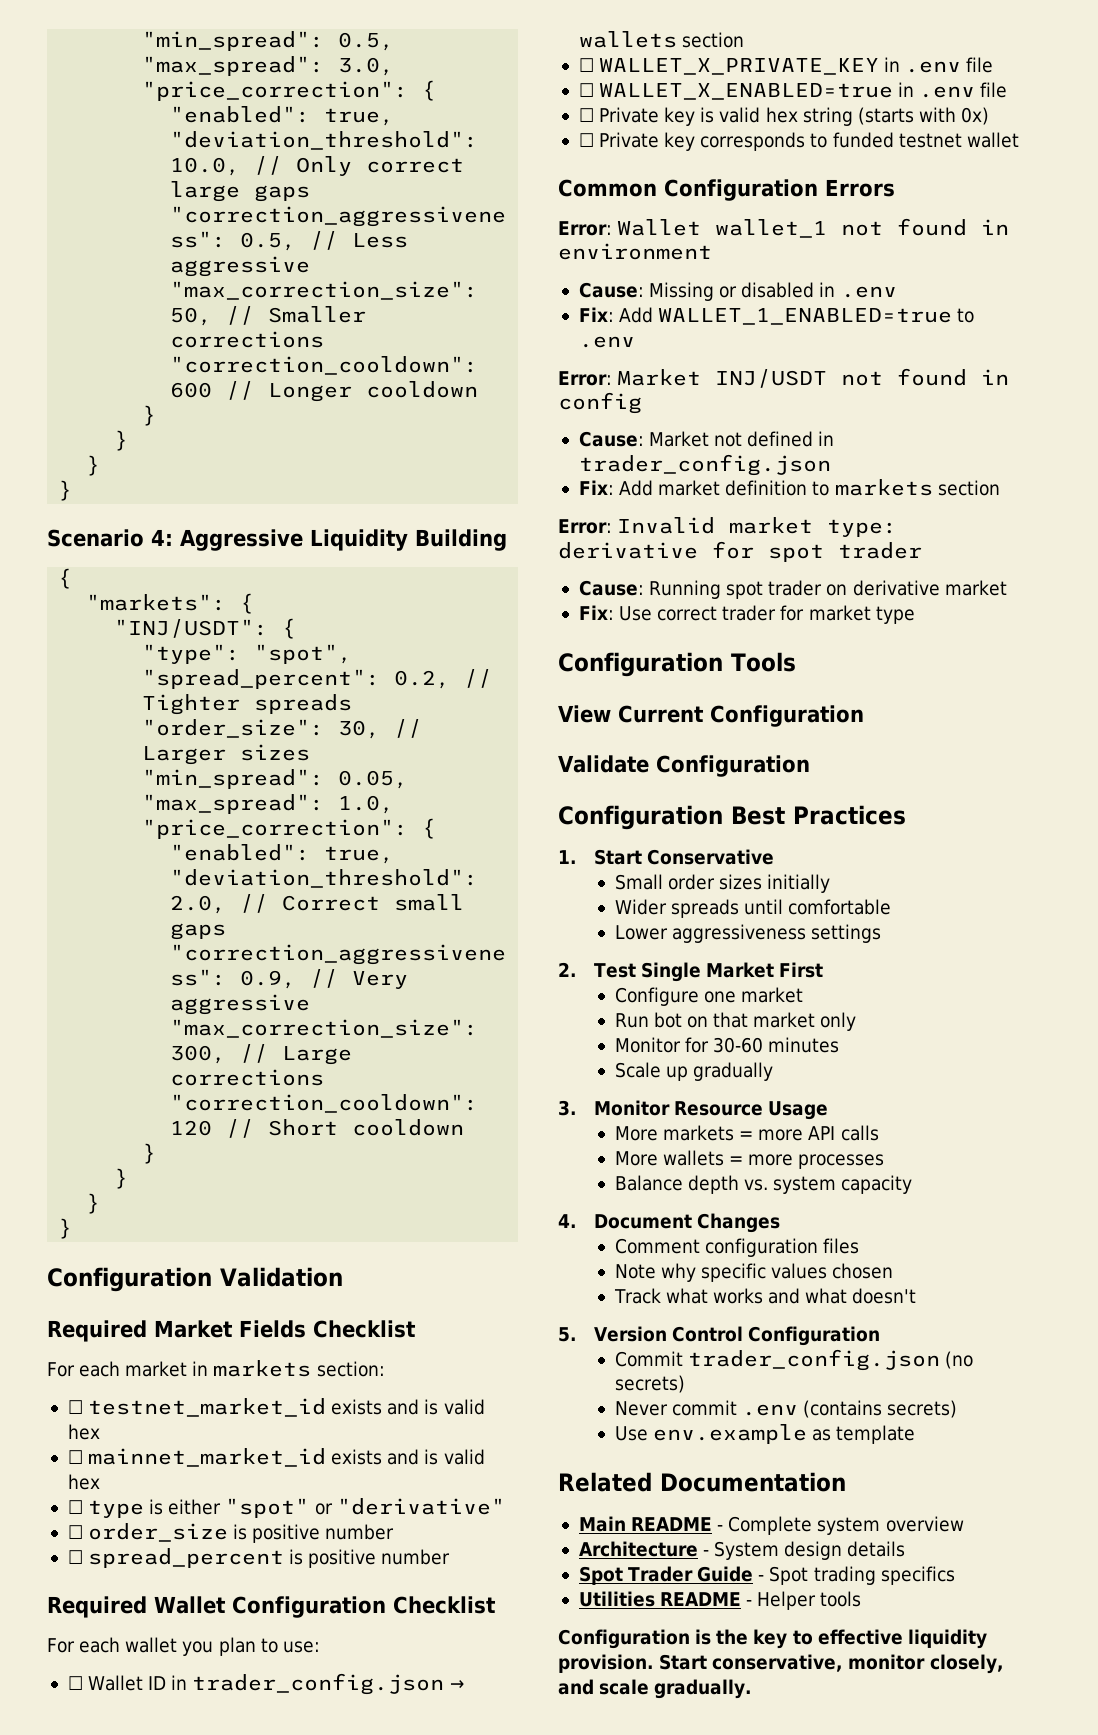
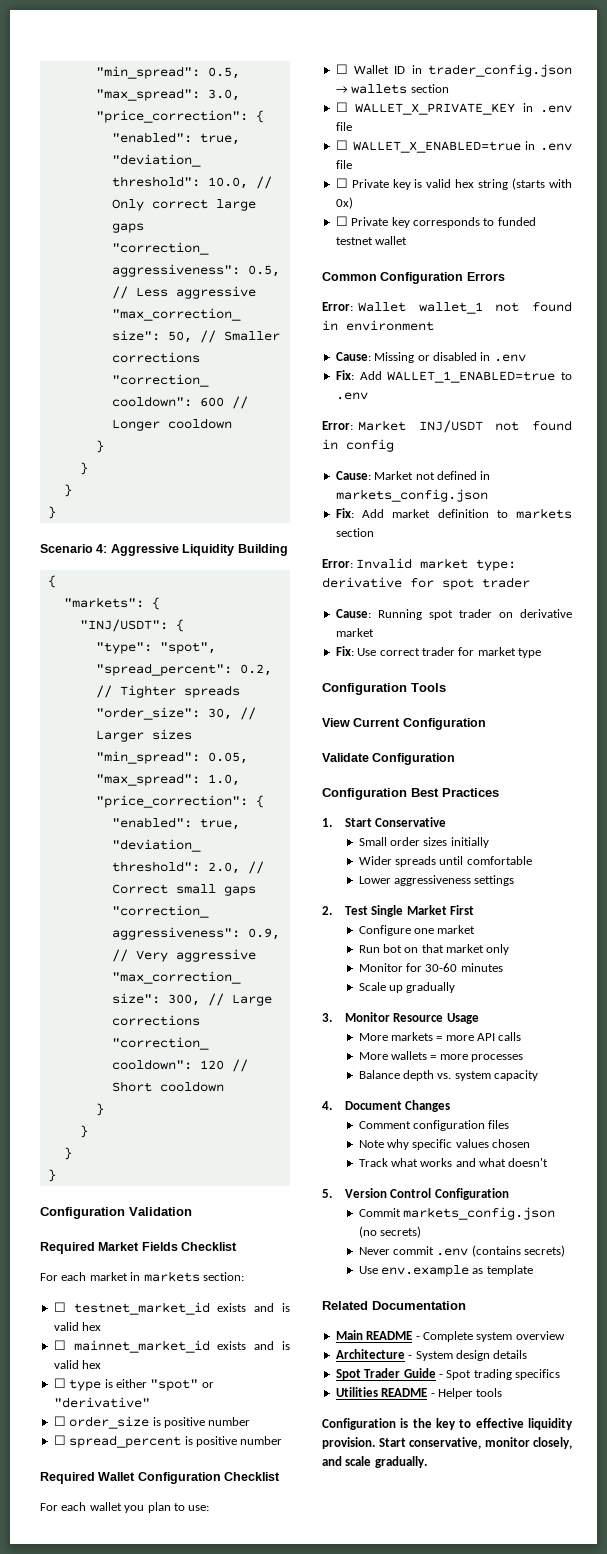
[578,454,831,476] trader_config.json -> [335,489,488,502] markets_config.json
[687,1349,940,1371] trader_config.json -> [402,1207,555,1220] markets_config.json

